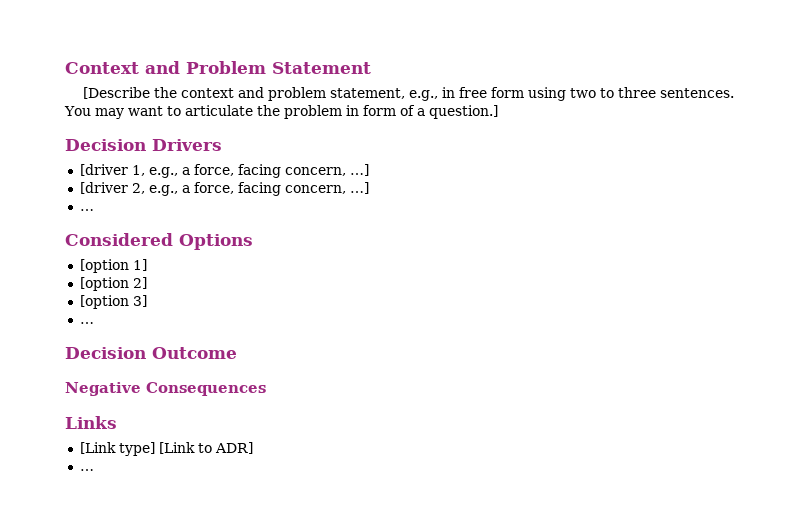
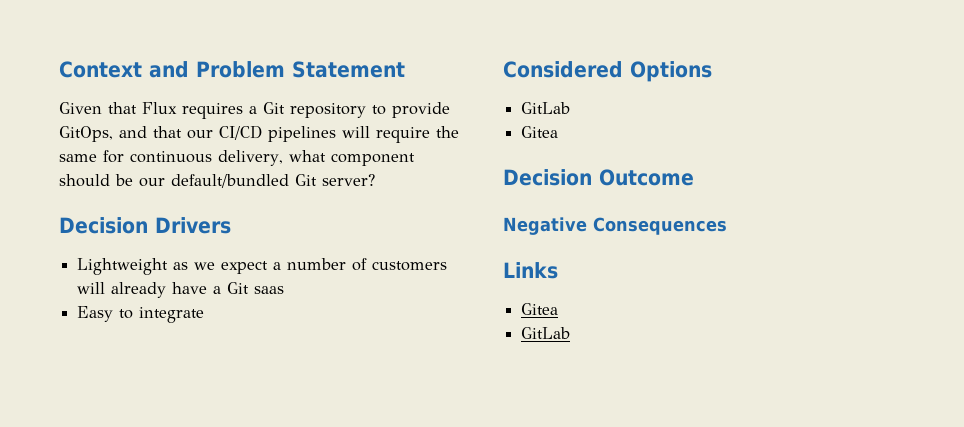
[83,87,735,101] [64,105,498,119] [65,139,222,151] [79,164,369,178] [79,182,369,196] [79,209,94,211] [65,233,253,250] [79,259,147,273] [79,277,147,291] [79,295,147,309] [79,322,94,324] [Describe the context and problem statement, e.g., in free form using two to three sentences. You may want to articulate the problem in form of a question.] // Decision Drivers // [driver 1, e.g., a force, facing concern, …] // [driver 2, e.g., a force, facing concern, …] // … // Considered Options // [option 1] // [option 2] // [option 3] // … -> [59,102,450,119] [59,125,459,143] [59,150,415,166] [59,174,375,188] [59,217,231,234] [77,258,448,275] [77,282,285,298] [77,306,205,323] [503,61,712,82] [521,102,571,114] [521,126,559,138] Given that Flux requires a Git repository to provide GitOps, and that our CI/CD pipelines will require the same for continuous delivery, what component should be our default/bundled Git server? // Decision Drivers // Lightweight as we expect a number of customers will already have a Git saas // Easy to integrate // Considered Options // GitLab // Gitea
[79,442,253,456] [79,469,94,471] [Link type] [Link to ADR] // … -> [521,303,559,315] [521,327,571,339] Gitea // GitLab

